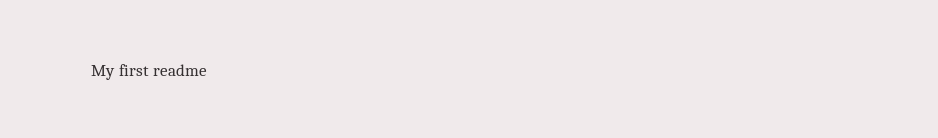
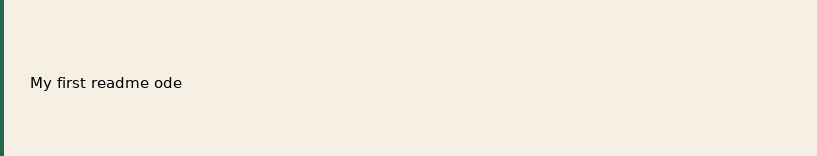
(208, 70) none -> [154,77,182,88] ode

